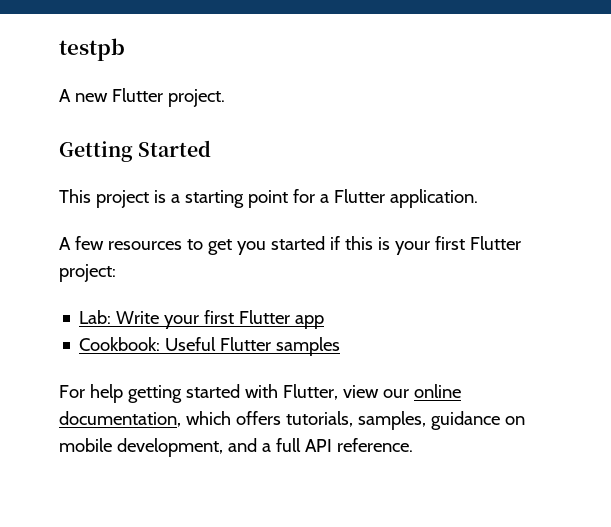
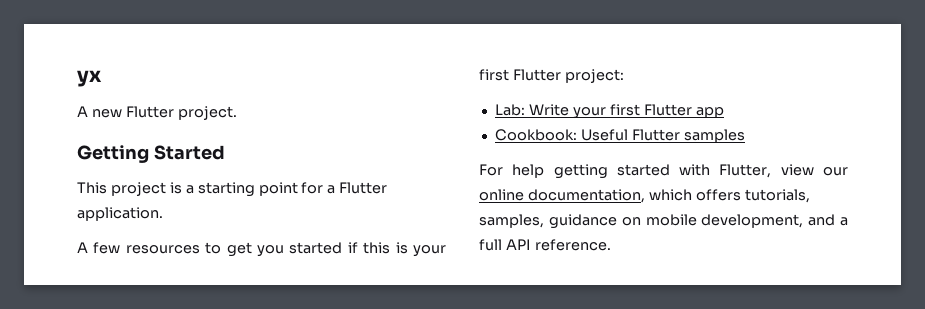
[59,38,125,61] testpb -> [77,70,102,87] yx

